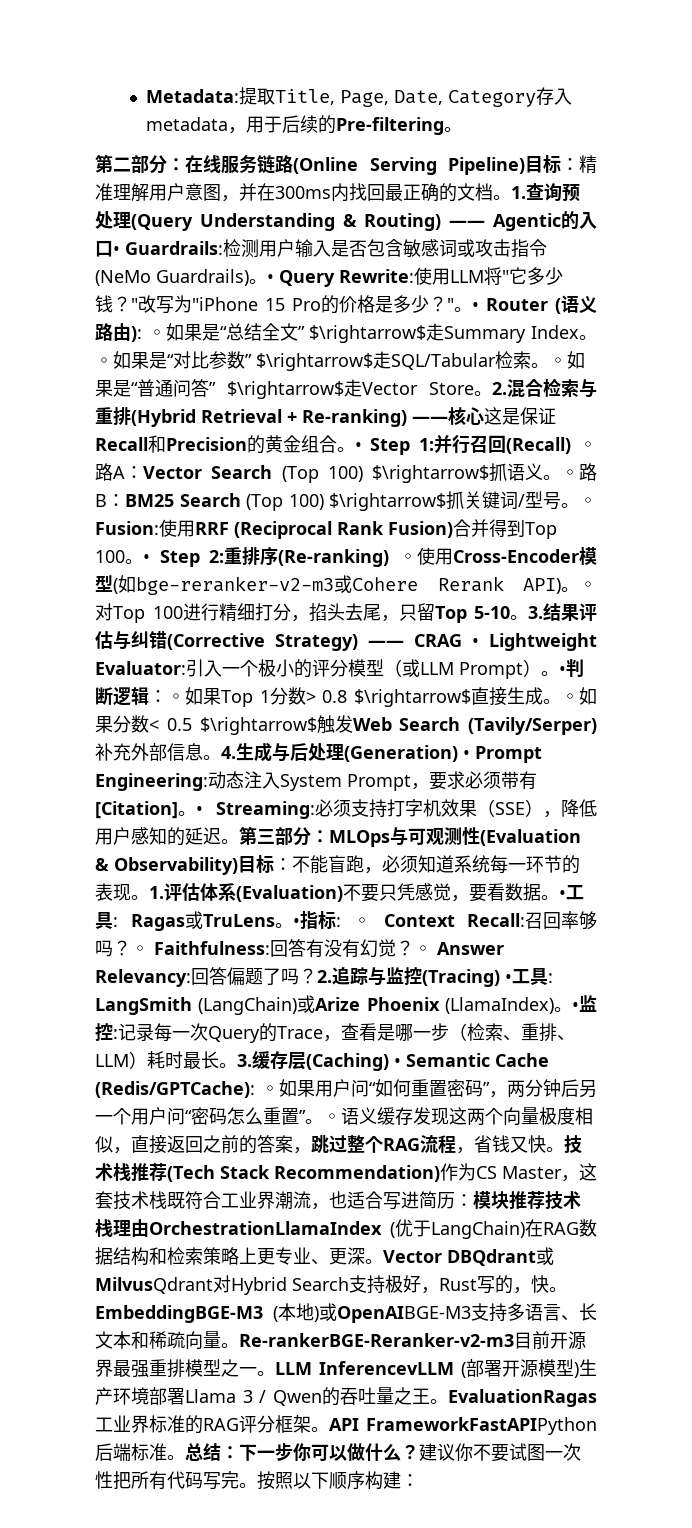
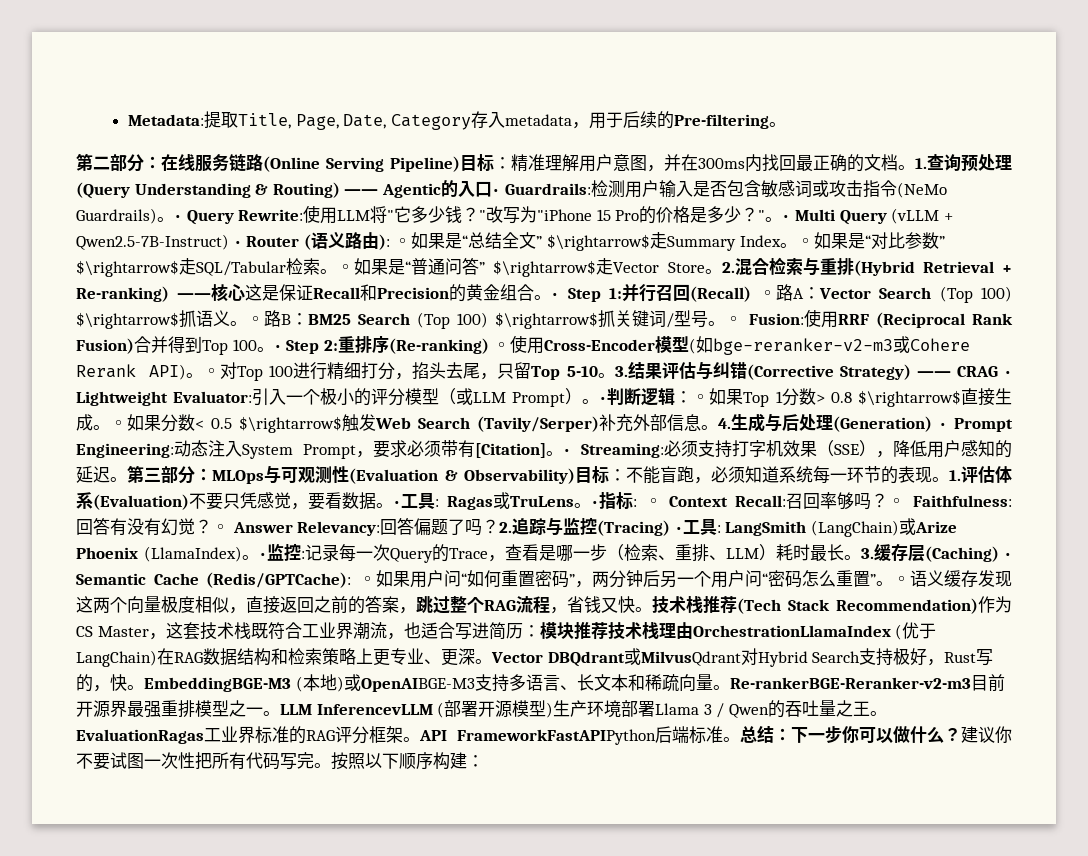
(479, 306) none -> [794,208,953,225] [76,234,242,250] Multi Query (vLLM + Qwen2.5-7B-Instruct) •

